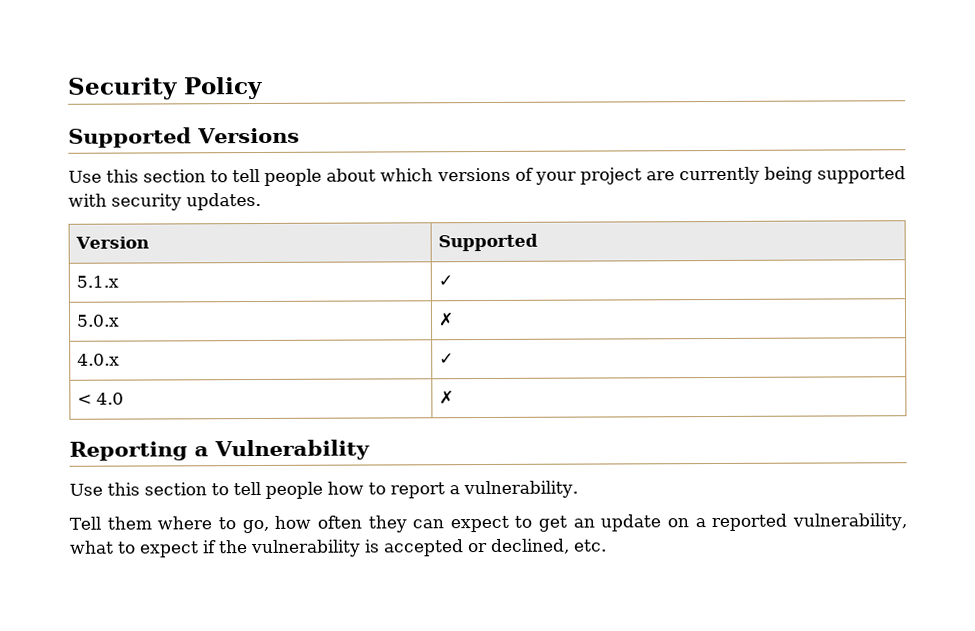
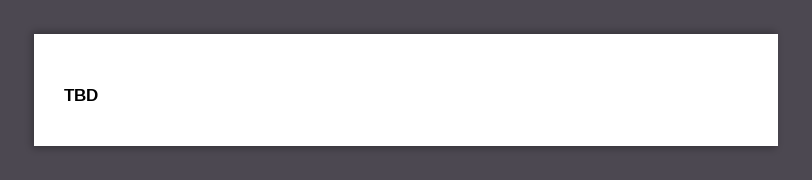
[67,76,263,100] [68,127,300,148] [68,166,907,186] [68,192,261,211] [74,236,149,249] [437,233,538,252] [75,275,119,288] [437,275,453,287] [75,314,120,327] [437,312,454,327] [76,353,120,366] [438,353,454,365] [76,392,124,405] [438,390,454,405] [69,439,370,461] [69,480,578,499] [69,513,908,534] [69,538,607,558] Security Policy // Supported Versions // Use this section to tell people about which versions of your project are currently being supported with security updates. // Version | Supported // 5.1.x | ✓ // 5.0.x | ✗ // 4.0.x | ✓ // < 4.0 | ✗ // Reporting a Vulnerability // Use this section to tell people how to report a vulnerability. // Tell them where to go, how often they can expect to get an update on a reported vulnerability, what to expect if the vulnerability is accepted or declined, etc. -> [64,89,98,101] TBD

